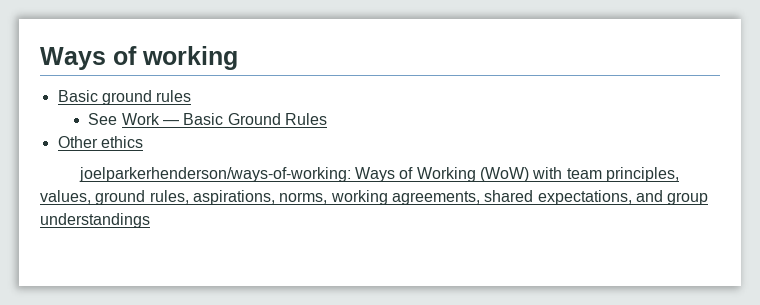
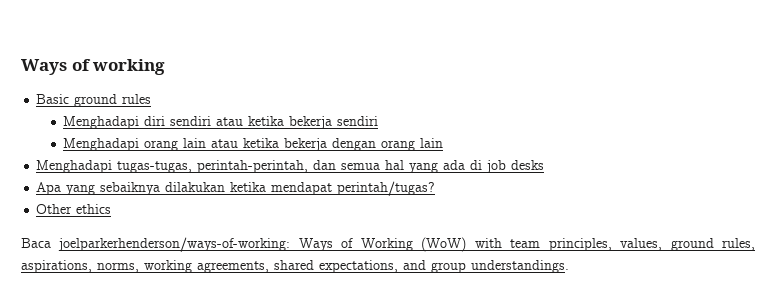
[88,113,327,125] See Work — Basic Ground Rules -> [63,116,379,129] [63,138,444,151] [36,160,545,173] [36,181,436,196] Menghadapi diri sendiri atau ketika bekerja sendiri // Menghadapi orang lain atau ketika bekerja dengan orang lain // Menghadapi tugas-tugas, perintah-perintah, dan semua hal yang ada di job desks // Apa yang sebaiknya dilakukan ketika mendapat perintah/tugas?
(143, 142) none -> [21,238,51,248] Baca
[40,213,150,228] understandings -> [471,260,569,273] understandings.

